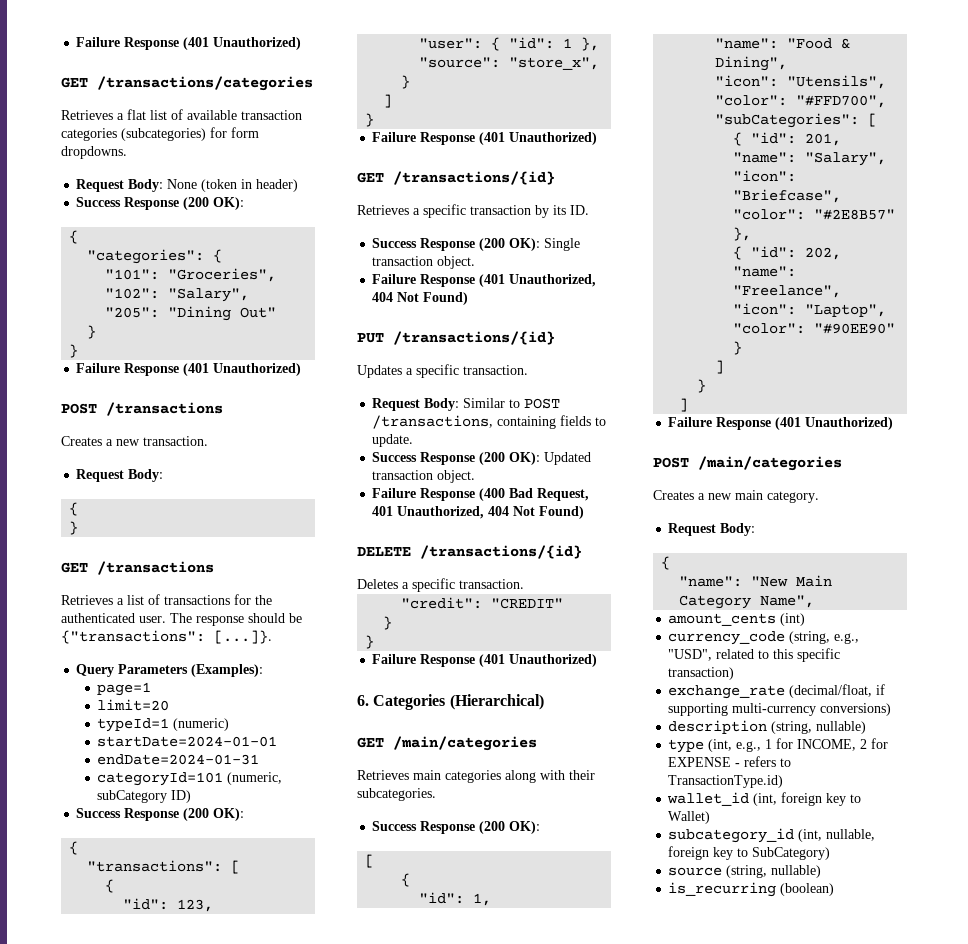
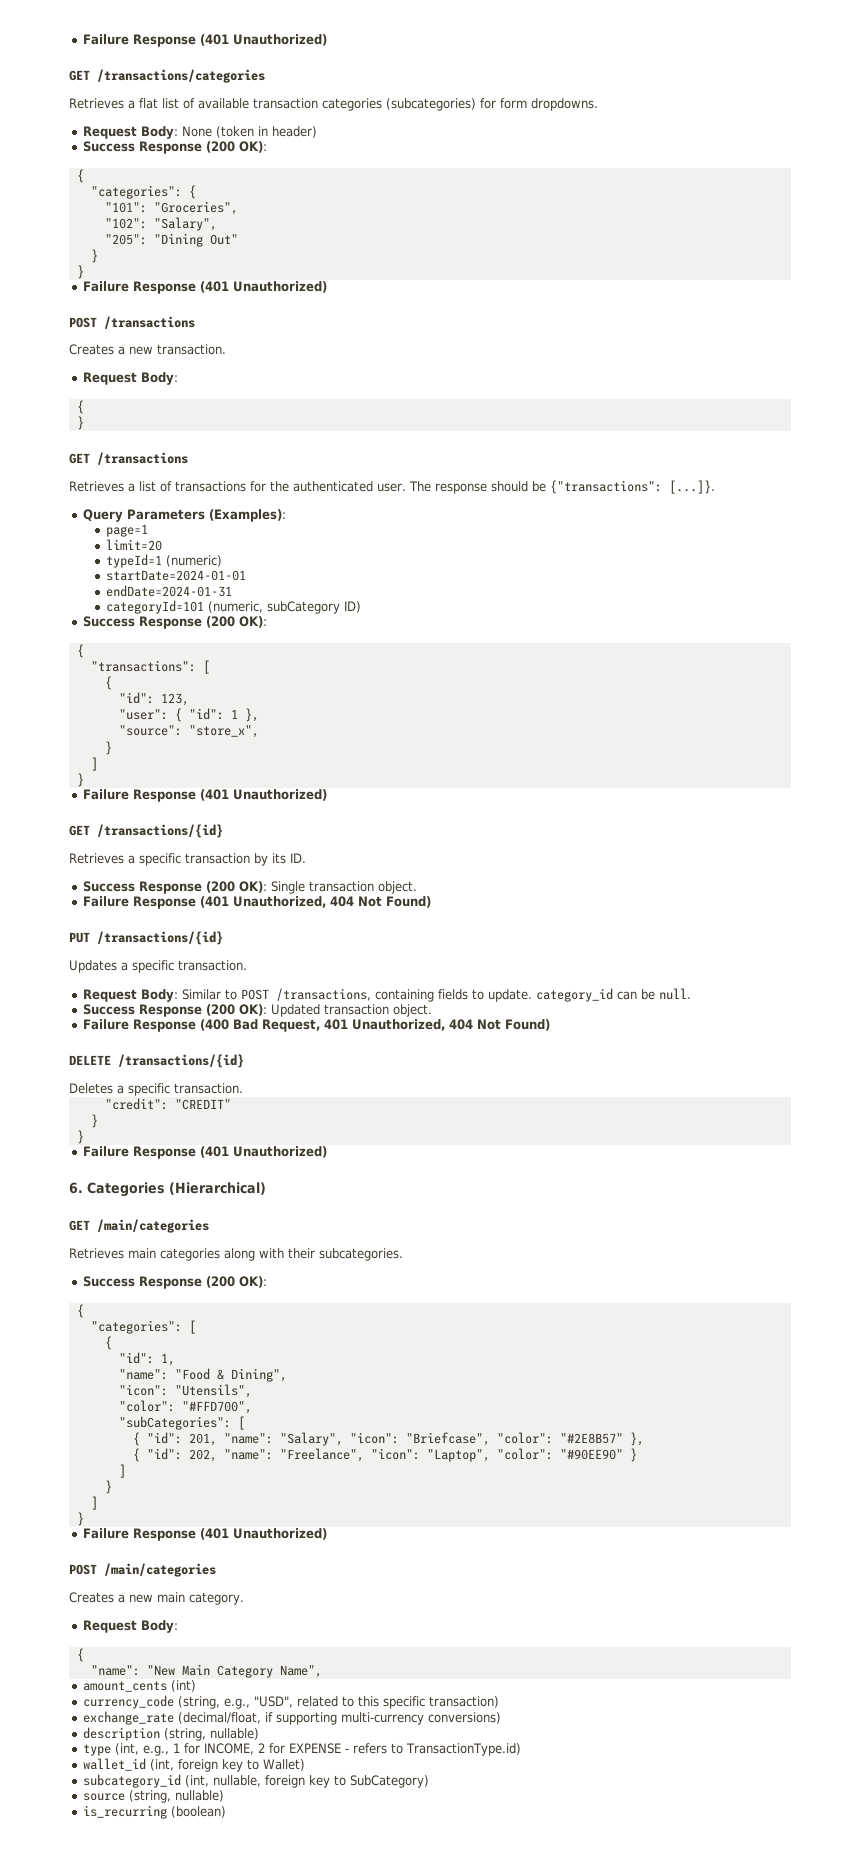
(414, 440) none -> [535,988,691,1002] category_id can be null.
(541, 827) none -> [76,1304,84,1318] [90,1320,182,1334] { // "categories":
(689, 405) none -> [76,1512,84,1526] // }

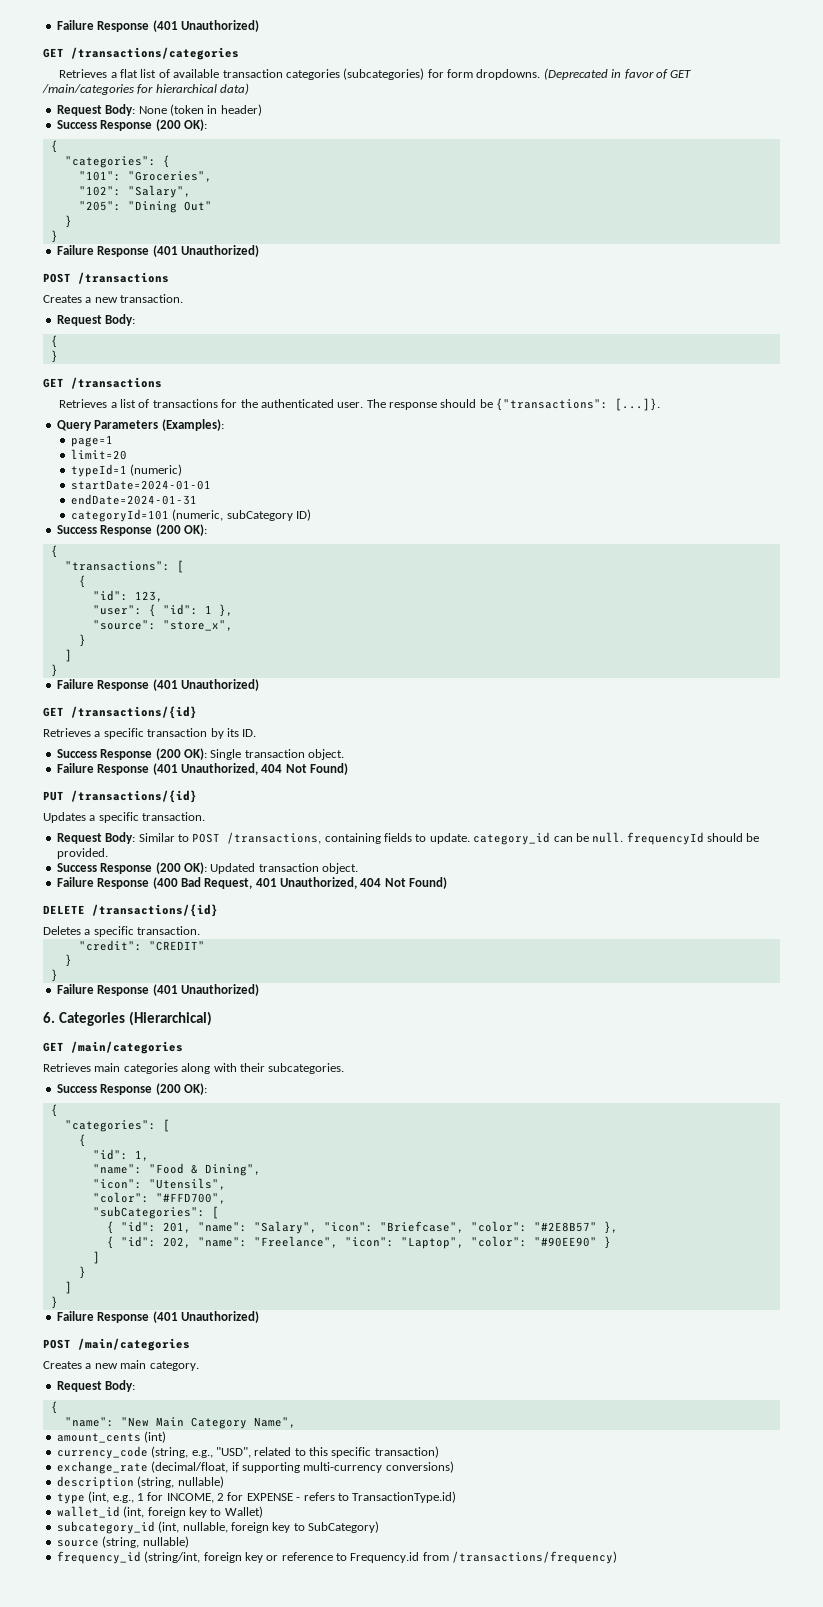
(598, 104) none -> [543,68,692,80] [42,83,250,95] (Deprecated in favor of GET /main/categories for hierarchical data)
(691, 994) none -> [626,832,760,845] [56,848,108,859] frequencyId should be provided.
[82,1805,226,1819] is_recurring (boolean) -> [56,1551,618,1564] frequency_id (string/int, foreign key or reference to Frequency.id from /transactions/frequency)

